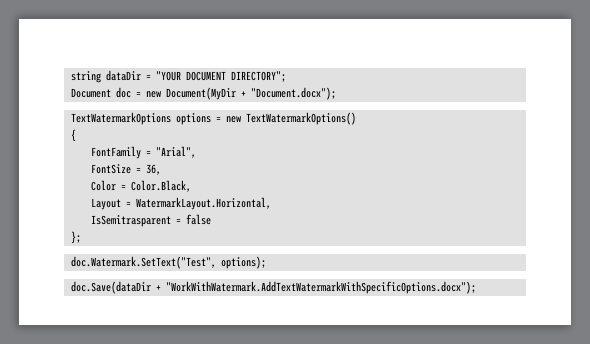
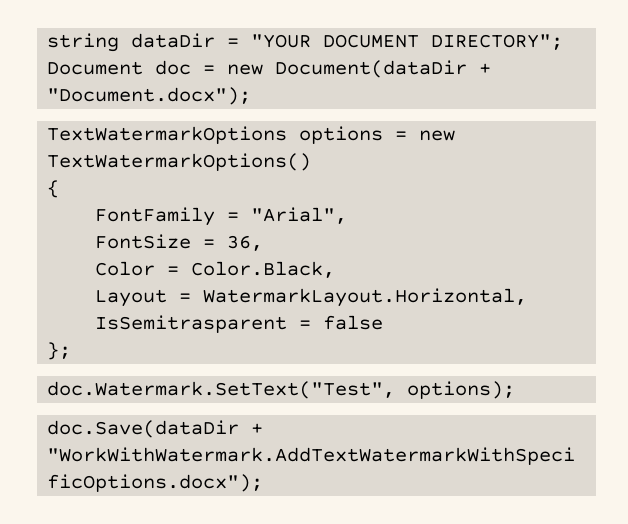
[165,87,236,100] Document(MyDir -> [274,60,467,78] Document(dataDir

